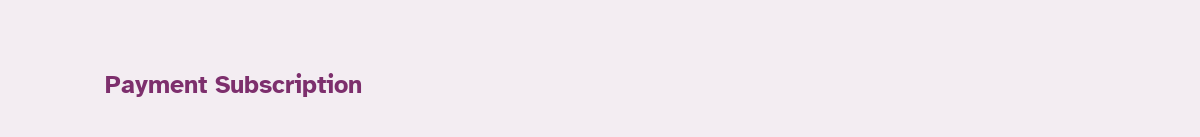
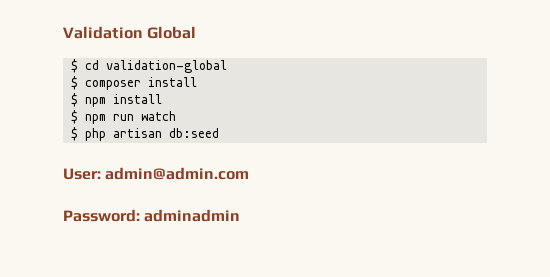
[105,73,362,97] Payment Subscription -> [63,26,197,39] [71,59,228,73] [71,76,198,90] [71,93,163,107] [71,110,177,124] [71,127,220,141] [63,167,250,180] [63,209,241,222] Validation Global // $ cd validation-global // $ composer install // $ npm install // $ npm run watch // $ php artisan db:seed // User: admin@admin.com // Password: adminadmin

